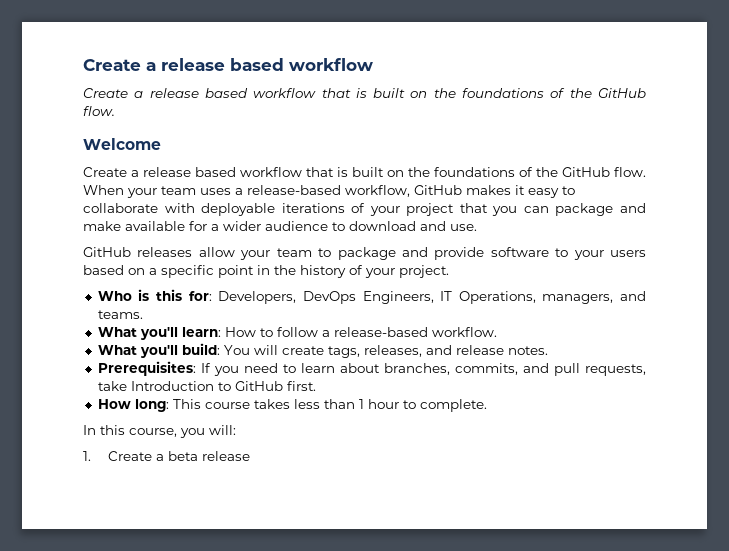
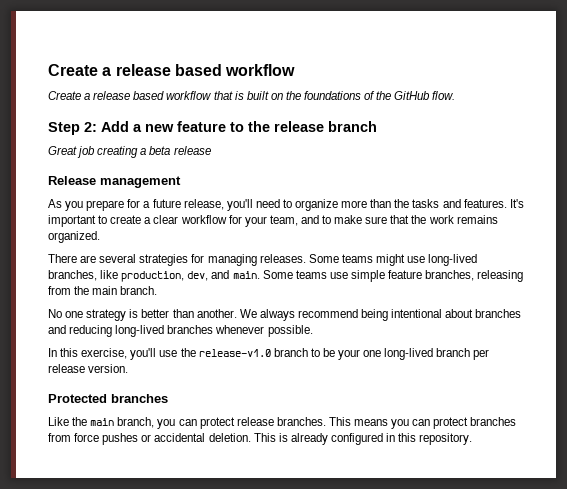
[83,138,161,150] [83,167,646,177] [83,185,575,198] [83,203,646,216] [83,221,477,231] [83,247,646,260] [83,265,449,278] [97,289,646,304] [97,310,143,319] [97,327,497,340] [97,343,548,358] [97,361,646,376] [97,381,316,391] [97,399,487,412] [83,425,236,438] [83,451,251,461] Welcome // Create a release based workflow that is built on the foundations of the GitHub flow. When your team uses a release-based workflow, GitHub makes it easy to collaborate with deployable iterations of your project that you can package and make available for a wider audience to download and use. // GitHub releases allow your team to package and provide software to your users based on a specific point in the history of your project. // Who is this for: Developers, DevOps Engineers, IT Operations, managers, and teams. // What you'll learn: How to follow a release-based workflow. // What you'll build: You will create tags, releases, and release notes. // Prerequisites: If you need to learn about branches, commits, and pull requests, take Introduction to GitHub first. // How long: This course takes less than 1 hour to complete. // In this course, you will: // 1. Create a beta release -> [48,121,377,135] [48,146,211,158] [48,176,181,188] [48,199,524,211] [48,215,498,227] [48,231,100,243] [48,254,478,266] [48,270,524,282] [48,286,158,295] [48,309,522,321] [48,325,313,337] [48,348,490,360] [48,364,129,373] [48,394,168,403] [48,417,517,429] [48,433,473,445] Step 2: Add a new feature to the release branch // Great job creating a beta release // Release management // As you prepare for a future release, you'll need to organize more than the tasks and features. It's important to create a clear workflow for your team, and to make sure that the work remains organized. // There are several strategies for managing releases. Some teams might use long-lived branches, like production, dev, and main. Some teams use simple feature branches, releasing from the main branch. // No one strategy is better than another. We always recommend being intentional about branches and reducing long-lived branches whenever possible. // In this exercise, you'll use the release-v1.0 branch to be your one long-lived branch per release version. // Protected branches // Like the main branch, you can protect release branches. This means you can protect branches from force pushes or accidental deletion. This is already configured in this repository.

